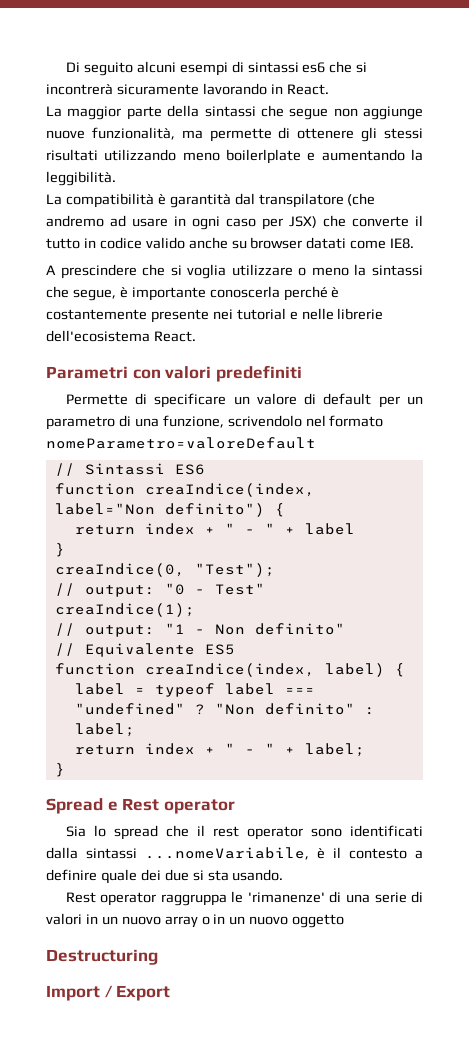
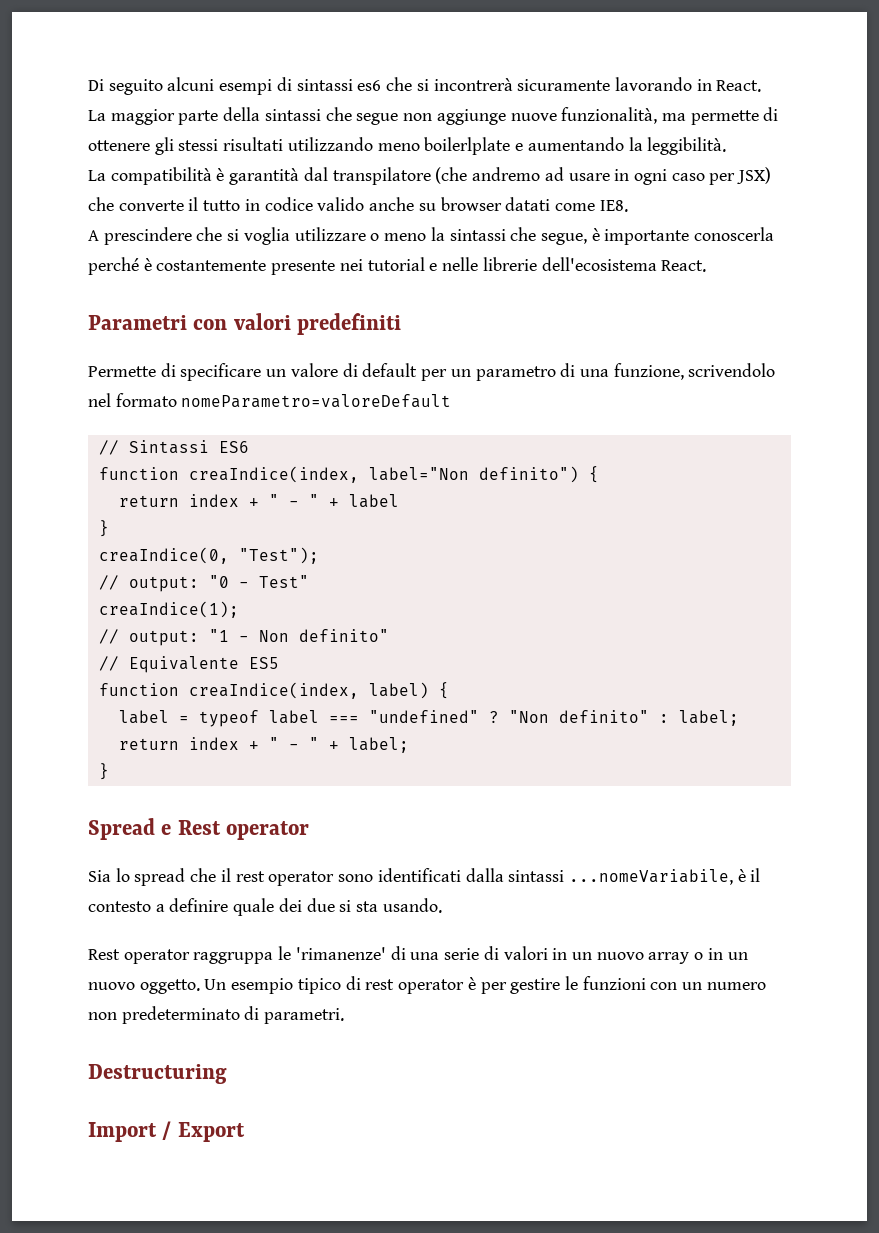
[292,914,345,928] oggetto -> [139,976,766,994] [88,1006,345,1024] oggetto. Un esempio tipico di rest operator è per gestire le funzioni con un numero non predeterminato di parametri.

